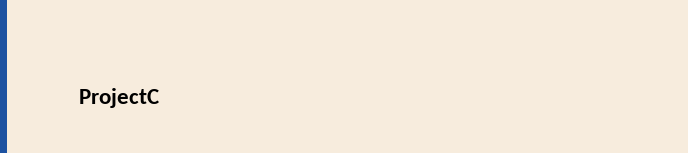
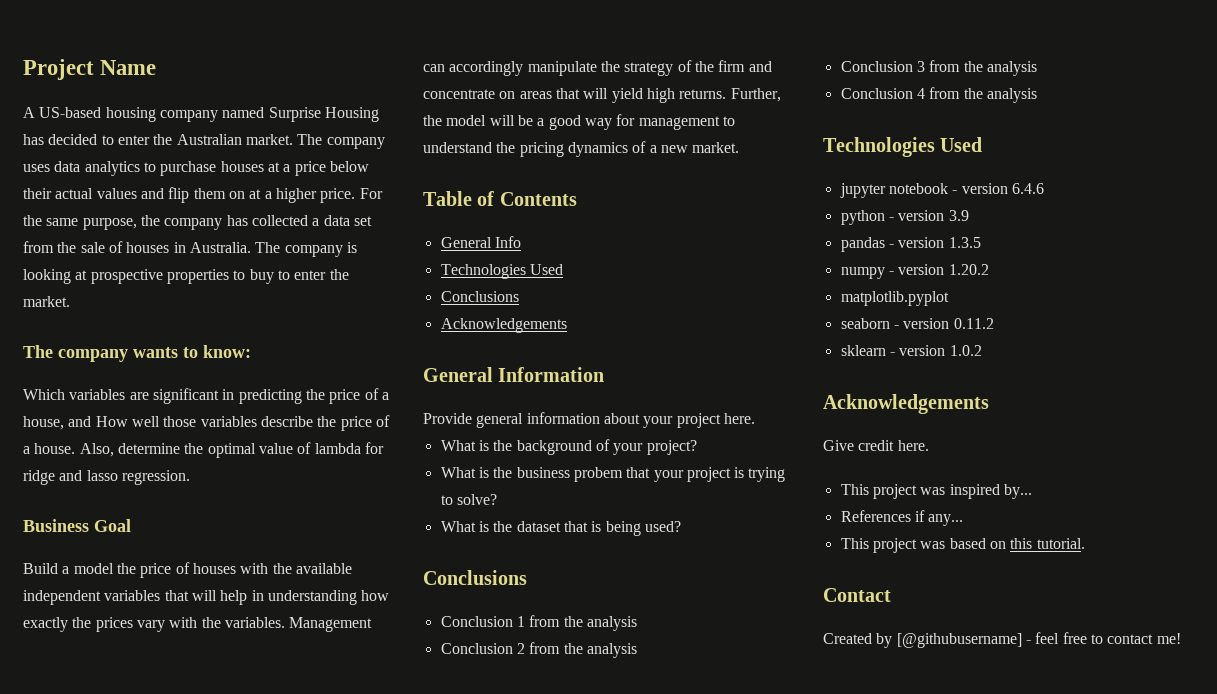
[79,88,159,108] ProjectC -> [23,59,157,80] [23,107,379,122] [23,134,385,149] [23,161,369,176] [23,187,383,203] [23,215,372,230] [23,241,357,257] [23,269,349,284] [23,296,70,307] [23,345,251,362] [23,388,389,404] [23,415,390,431] [23,442,384,458] [23,470,190,485] [23,519,131,532] [23,562,352,578] [23,590,390,605] [23,617,373,632] [423,60,772,76] [423,88,781,103] [423,114,735,130] [423,141,740,157] [423,191,577,206] [440,236,521,248] [440,264,563,279] [440,291,519,302] [440,318,567,333] [423,367,605,382] [423,412,755,428] [440,439,697,455] [440,467,786,482] [440,494,497,505] [440,521,681,536] [423,570,527,585] [440,615,637,631] [440,642,637,658] [840,60,1037,76] [840,87,1037,103] [823,137,983,157] [839,183,1044,198] [840,210,969,225] [840,237,981,252] [840,264,989,279] [840,291,949,306] [840,318,994,329] [840,345,982,356] [823,394,989,414] [823,440,929,451] [840,484,1032,499] [840,510,964,526] [840,538,1085,553] [823,588,891,602] [823,632,1181,648] Project Name // A US-based housing company named Surprise Housing has decided to enter the Australian market. The company uses data analytics to purchase houses at a price below their actual values and flip them on at a higher price. For the same purpose, the company has collected a data set from the sale of houses in Australia. The company is looking at prospective properties to buy to enter the market. // The company wants to know: // Which variables are significant in predicting the price of a house, and How well those variables describe the price of a house. Also, determine the optimal value of lambda for ridge and lasso regression. // Business Goal // Build a model the price of houses with the available independent variables that will help in understanding how exactly the prices vary with the variables. Management can accordingly manipulate the strategy of the firm and concentrate on areas that will yield high returns. Further, the model will be a good way for management to understand the pricing dynamics of a new market. // Table of Contents // General Info // Technologies Used // Conclusions // Acknowledgements // General Information // Provide general information about your project here. // What is the background of your project? // What is the business probem that your project is trying to solve? // What is the dataset that is being used? // Conclusions // Conclusion 1 from the analysis // Conclusion 2 from the analysis // Conclusion 3 from the analysis // Conclusion 4 from the analysis // Technologies Used // jupyter notebook - version 6.4.6 // python - version 3.9 // pandas - version 1.3.5 // numpy - version 1.20.2 // matplotlib.pyplot // seaborn - version 0.11.2 // sklearn - version 1.0.2 // Acknowledgements // Give credit here. // This project was inspired by... // References if any... // This project was based on this tutorial. // Contact // Created by [@githubusername] - feel free to contact me!

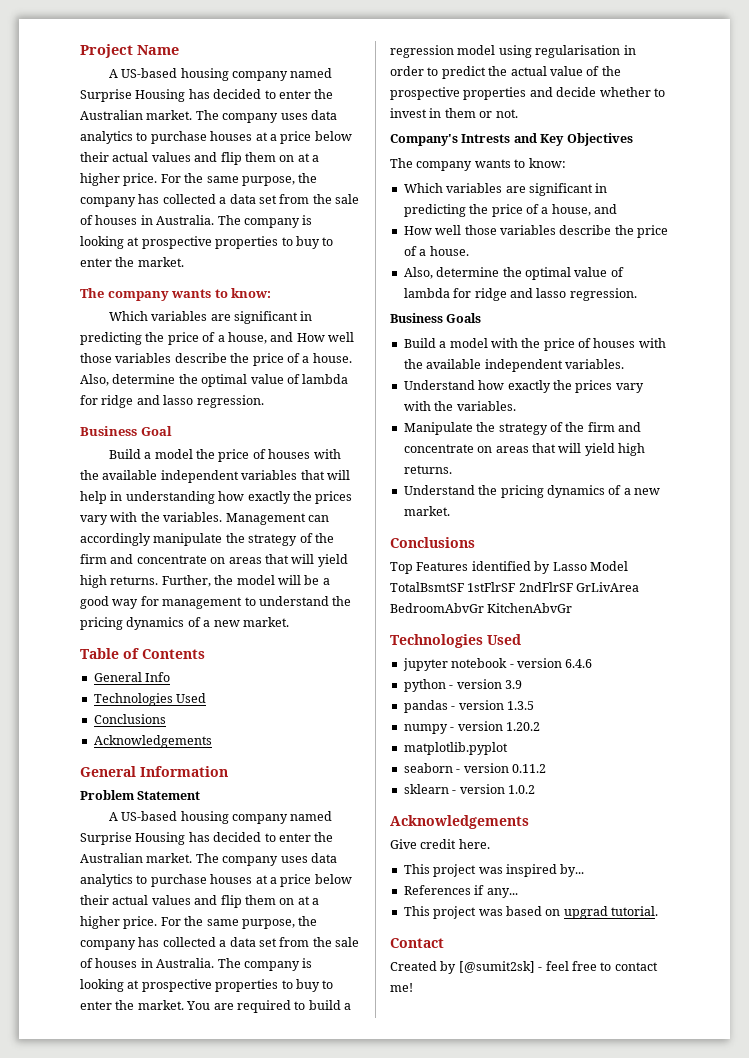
[423,412,755,428] [440,439,697,455] [440,467,786,482] [440,494,497,505] [440,521,681,536] [423,570,527,585] [440,615,637,631] [440,642,637,658] [840,60,1037,76] [840,87,1037,103] Provide general information about your project here. // What is the background of your project? // What is the business probem that your project is trying to solve? // What is the dataset that is being used? // Conclusions // Conclusion 1 from the analysis // Conclusion 2 from the analysis // Conclusion 3 from the analysis // Conclusion 4 from the analysis -> [80,790,201,800] [108,811,333,824] [80,832,334,845] [80,853,337,866] [80,874,352,887] [80,895,319,908] [80,916,318,929] [80,937,359,950] [80,958,313,971] [80,979,334,992] [80,1000,351,1013] [390,45,636,58] [390,66,621,79] [390,87,665,100] [390,108,518,118] [390,133,633,146] [390,158,566,171] [403,183,608,196] [403,204,617,217] [403,225,668,238] [403,246,469,256] [403,267,624,280] [403,288,637,301] [390,313,482,323] [403,338,666,351] [403,359,624,372] [403,380,644,393] [403,401,516,411] [403,422,641,435] [403,443,645,456] [403,465,452,474] [403,485,660,498] [403,506,450,516] [390,537,475,548] [390,561,628,574] [390,582,640,592] [390,603,573,613] Problem Statement // A US-based housing company named Surprise Housing has decided to enter the Australian market. The company uses data analytics to purchase houses at a price below their actual values and flip them on at a higher price. For the same purpose, the company has collected a data set from the sale of houses in Australia. The company is looking at prospective properties to buy to enter the market. You are required to build a regression model using regularisation in order to predict the actual value of the prospective properties and decide whether to invest in them or not. // Company's Intrests and Key Objectives // The company wants to know: // Which variables are significant in predicting the price of a house, and // How well those variables describe the price of a house. // Also, determine the optimal value of lambda for ridge and lasso regression. // Business Goals // Build a model with the price of houses with the available independent variables. // Understand how exactly the prices vary with the variables. // Manipulate the strategy of the firm and concentrate on areas that will yield high returns. // Understand the pricing dynamics of a new market. // Conclusions // Top Features identified by Lasso Model TotalBsmtSF 1stFlrSF 2ndFlrSF GrLivArea BedroomAbvGr KitchenAbvGr
[1010,538,1033,549] this -> [563,906,608,919] upgrad
[896,633,1022,648] [@githubusername] -> [458,961,535,973] [@sumit2sk]

